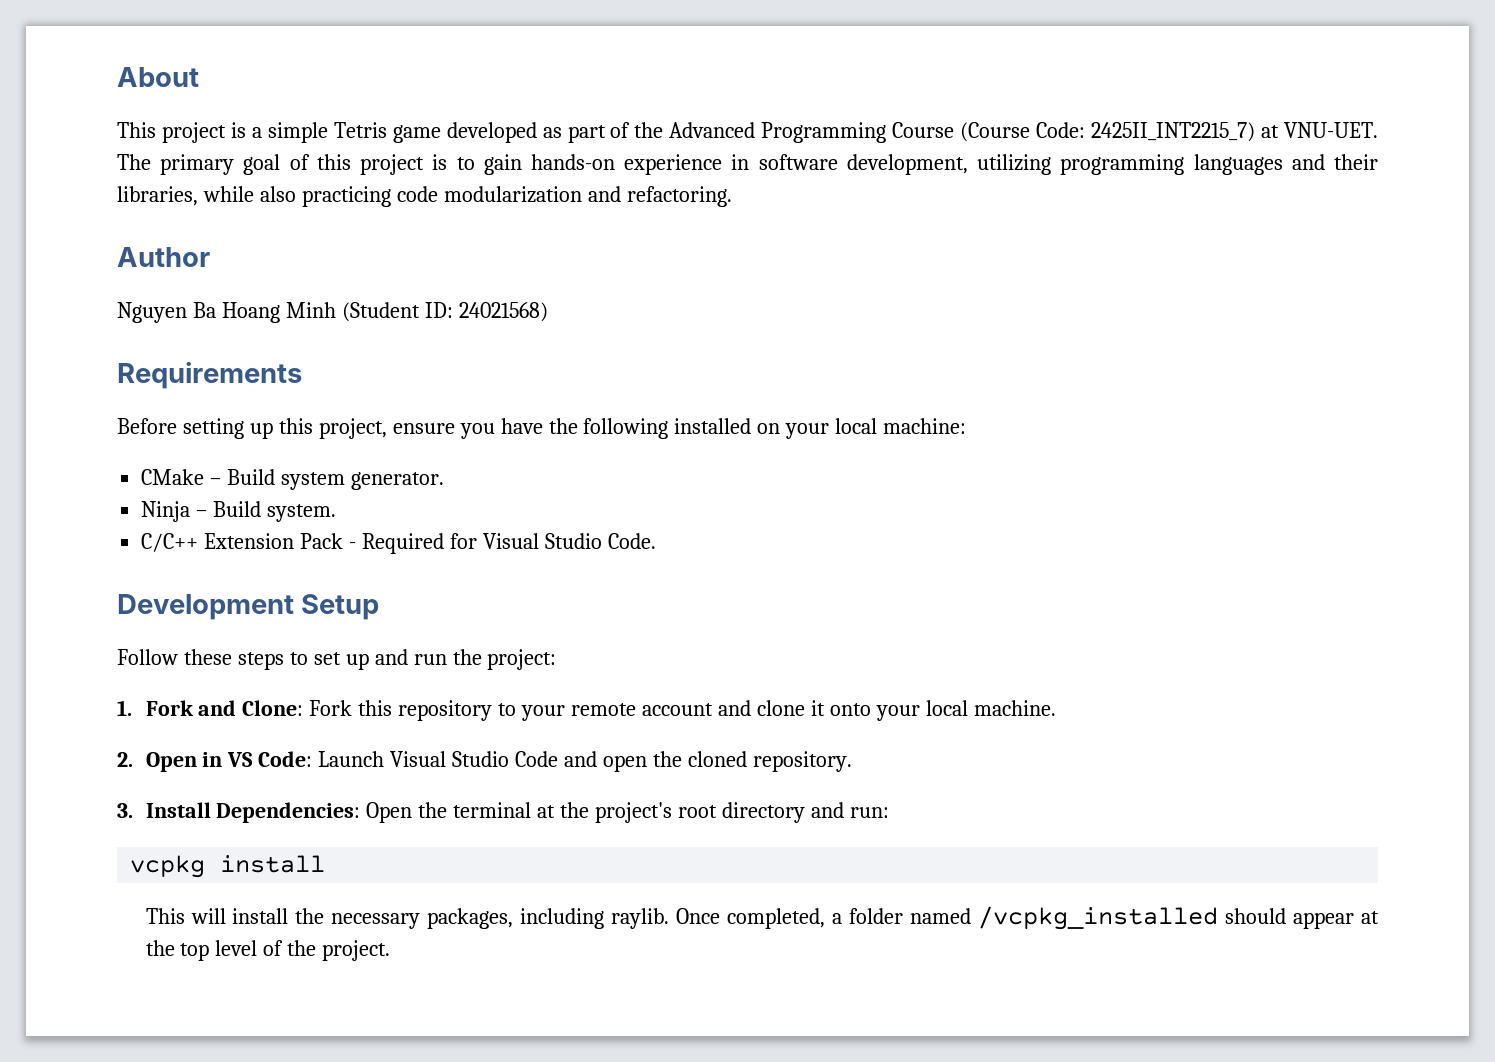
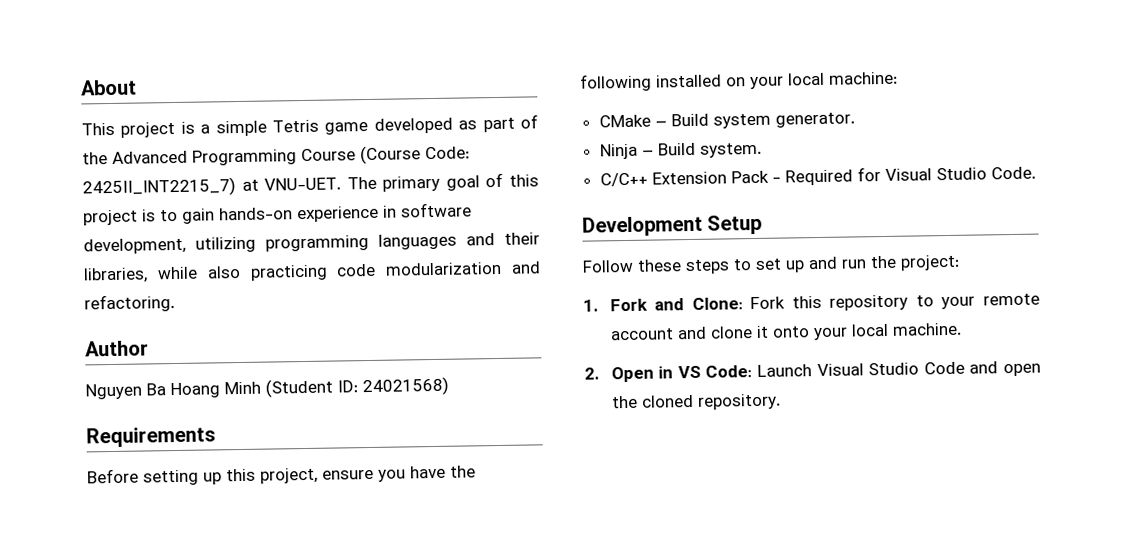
[117,802,889,823] [130,855,326,878] [145,906,1380,930] [145,940,391,961] // 3. Install Dependencies: Open the terminal at the project's root directory and run: // vcpkg install // This will install the necessary packages, including raylib. Once completed, a folder named /vcpkg_installed should appear at the top level of the project. -> (781, 401) none

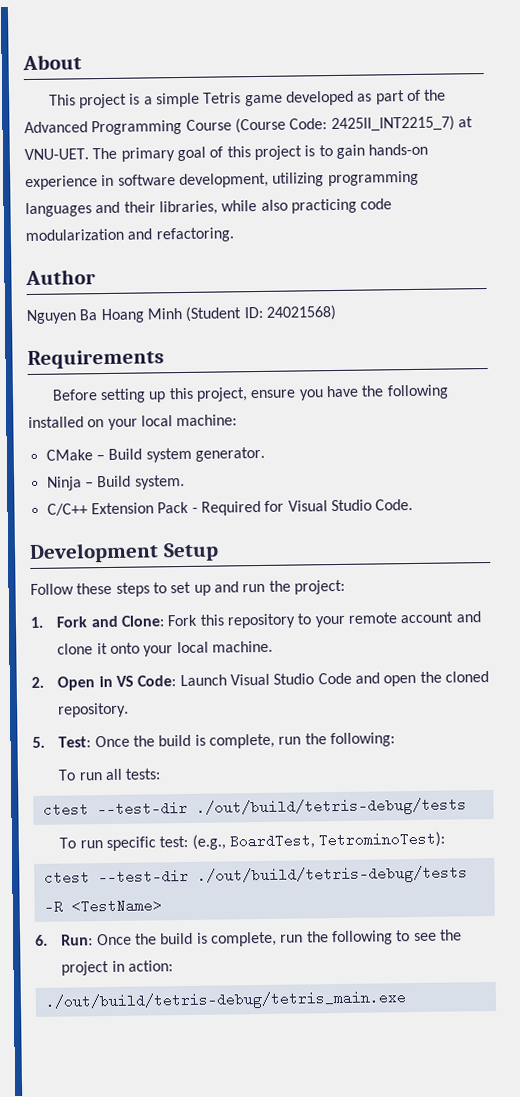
(781, 401) none -> [32,732,396,749] [58,768,162,781] [42,797,467,817] [59,831,446,852] [43,865,468,885] [43,898,162,914] [35,929,462,947] [61,960,174,976] [44,990,407,1011] // 5. Test: Once the build is complete, run the following: // To run all tests: // ctest --test-dir ./out/build/tetris-debug/tests // To run specific test: (e.g., BoardTest, TetrominoTest): // ctest --test-dir ./out/build/tetris-debug/tests -R <TestName> // 6. Run: Once the build is complete, run the following to see the project in action: // ./out/build/tetris-debug/tetris_main.exe

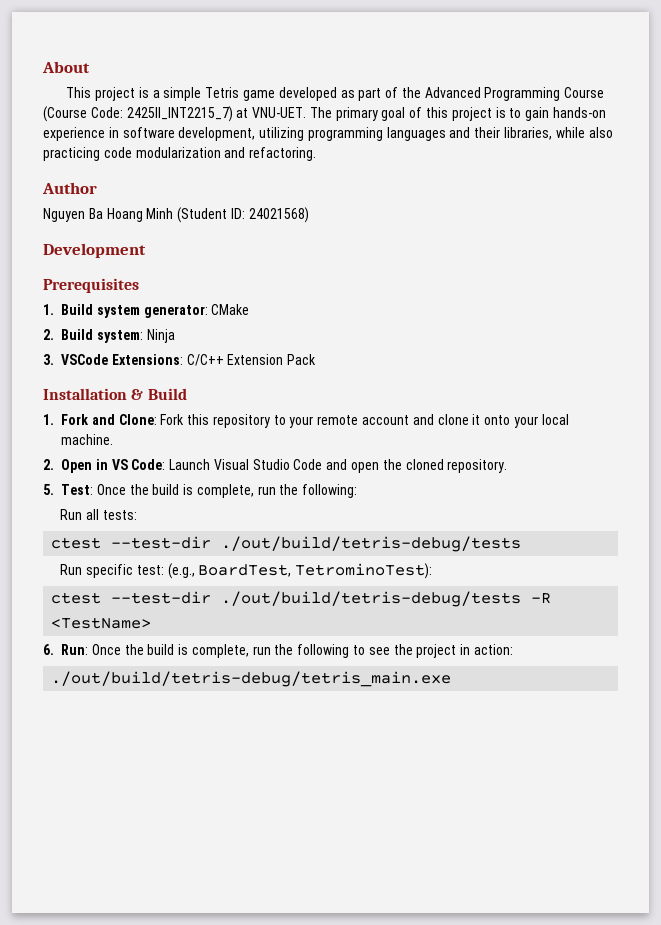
[27,349,164,370] [51,384,449,404] [28,414,238,430] [45,446,265,463] [46,474,185,491] [46,498,414,516] [29,542,219,564] [30,579,345,597] Requirements // Before setting up this project, ensure you have the following installed on your local machine: // CMake – Build system generator. // Ninja – Build system. // C/C++ Extension Pack - Required for Visual Studio Code. // Development Setup // Follow these steps to set up and run the project: -> [43,243,146,258] [43,278,139,293] [43,304,250,318] [43,329,175,343] [43,354,317,366] [43,388,187,400] Development // Prerequisites // 1. Build system generator: CMake // 2. Build system: Ninja // 3. VSCode Extensions: C/C++ Extension Pack // Installation & Build
[58,769,103,781] To run -> [60,509,83,520] Run
[59,837,103,849] To run -> [60,564,83,575] Run

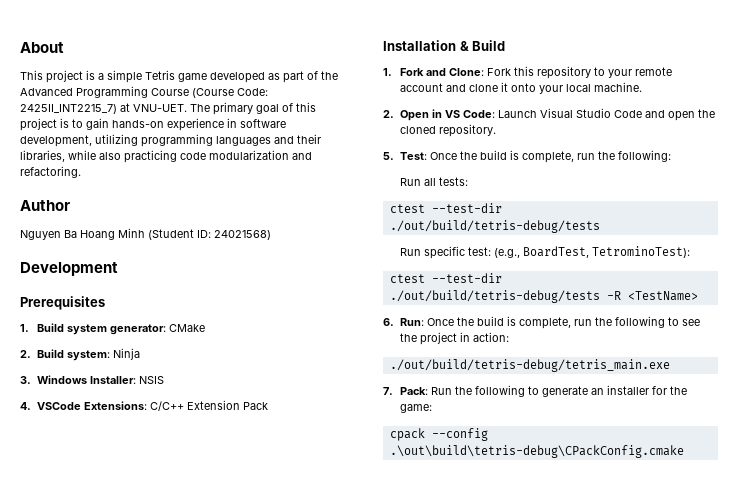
(54, 359) none -> [37,375,165,384] [20,402,31,410] Windows Installer: NSIS // 4.
(452, 679) none -> [383,385,688,397] [400,404,433,413] [389,428,488,441] [389,445,684,458] // 7. Pack: Run the following to generate an installer for the game: // cpack --config .\out\build\tetris-debug\CPackConfig.cmake

